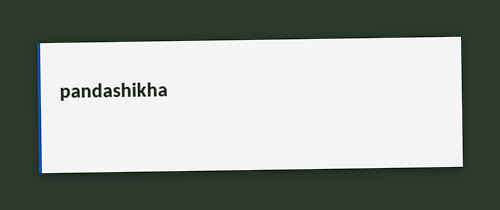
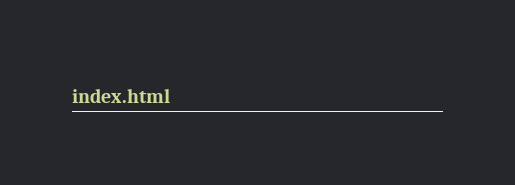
[59,82,168,101] pandashikha -> [72,88,170,103] index.html

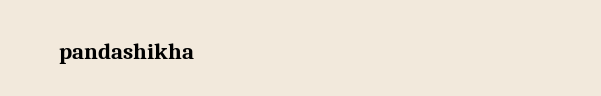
[72,88,170,103] index.html -> [59,43,194,64] pandashikha

